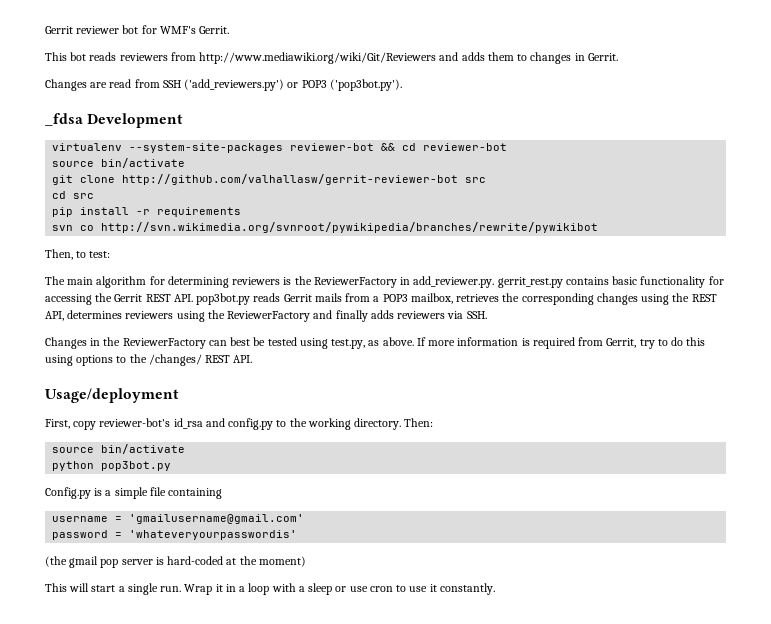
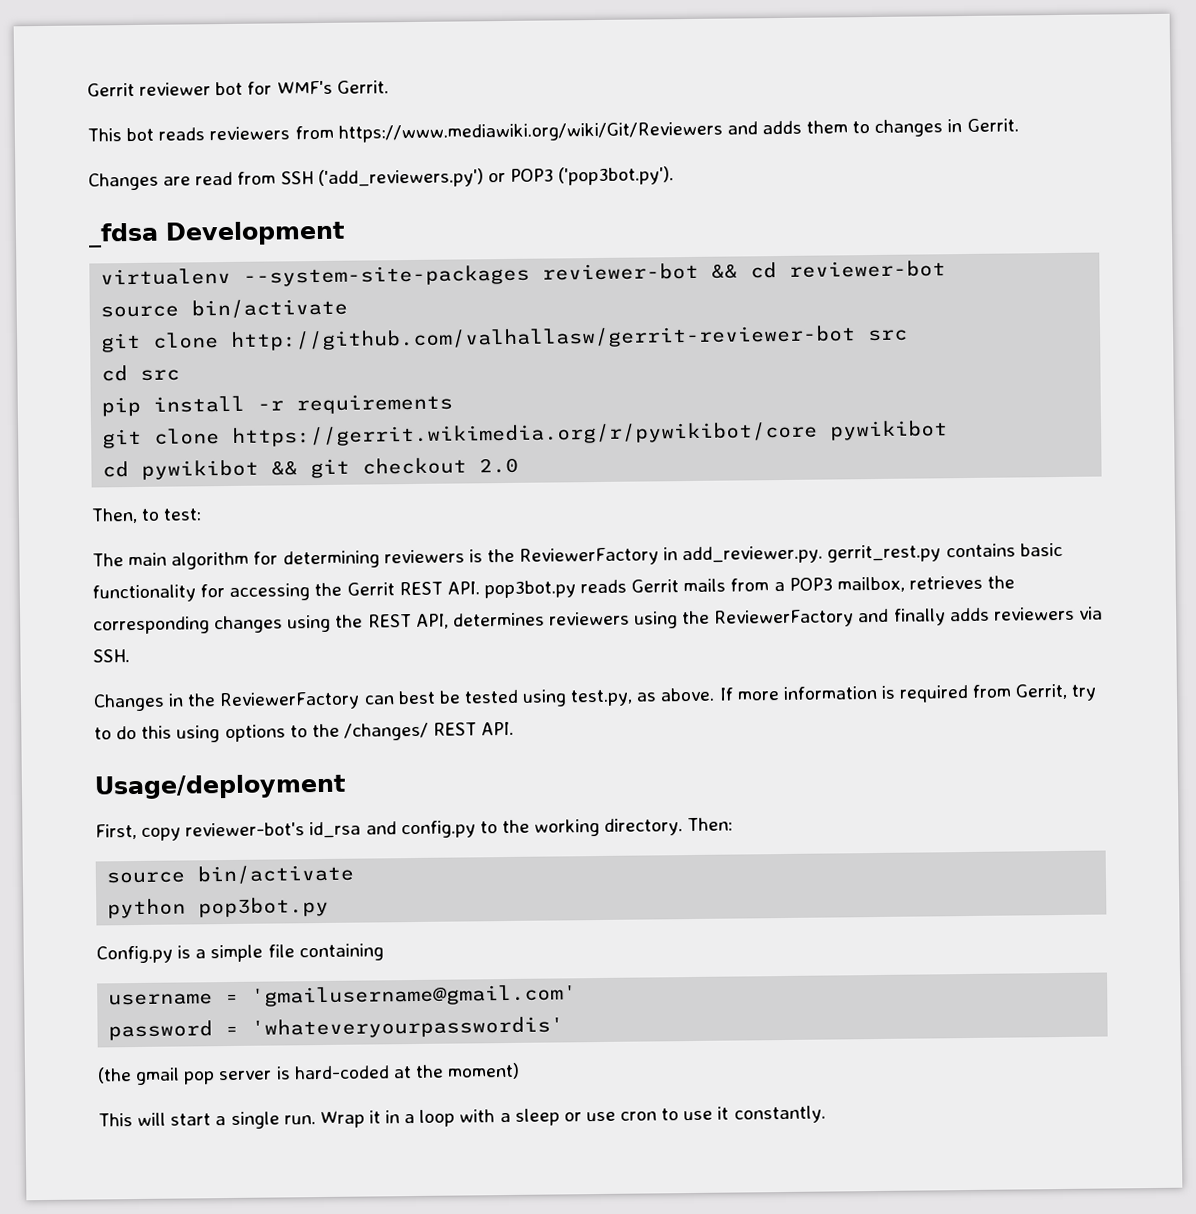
[199,52,437,64] http://www.mediawiki.org/wiki/Git/Reviewers -> [337,121,723,143] https://www.mediawiki.org/wiki/Git/Reviewers
[52,222,599,233] svn co http://svn.wikimedia.org/svnroot/pywikipedia/branches/rewrite/pywikibot -> [102,420,949,449] [102,457,520,480] git clone https://gerrit.wikimedia.org/r/pywikibot/core pywikibot // cd pywikibot && git checkout 2.0

